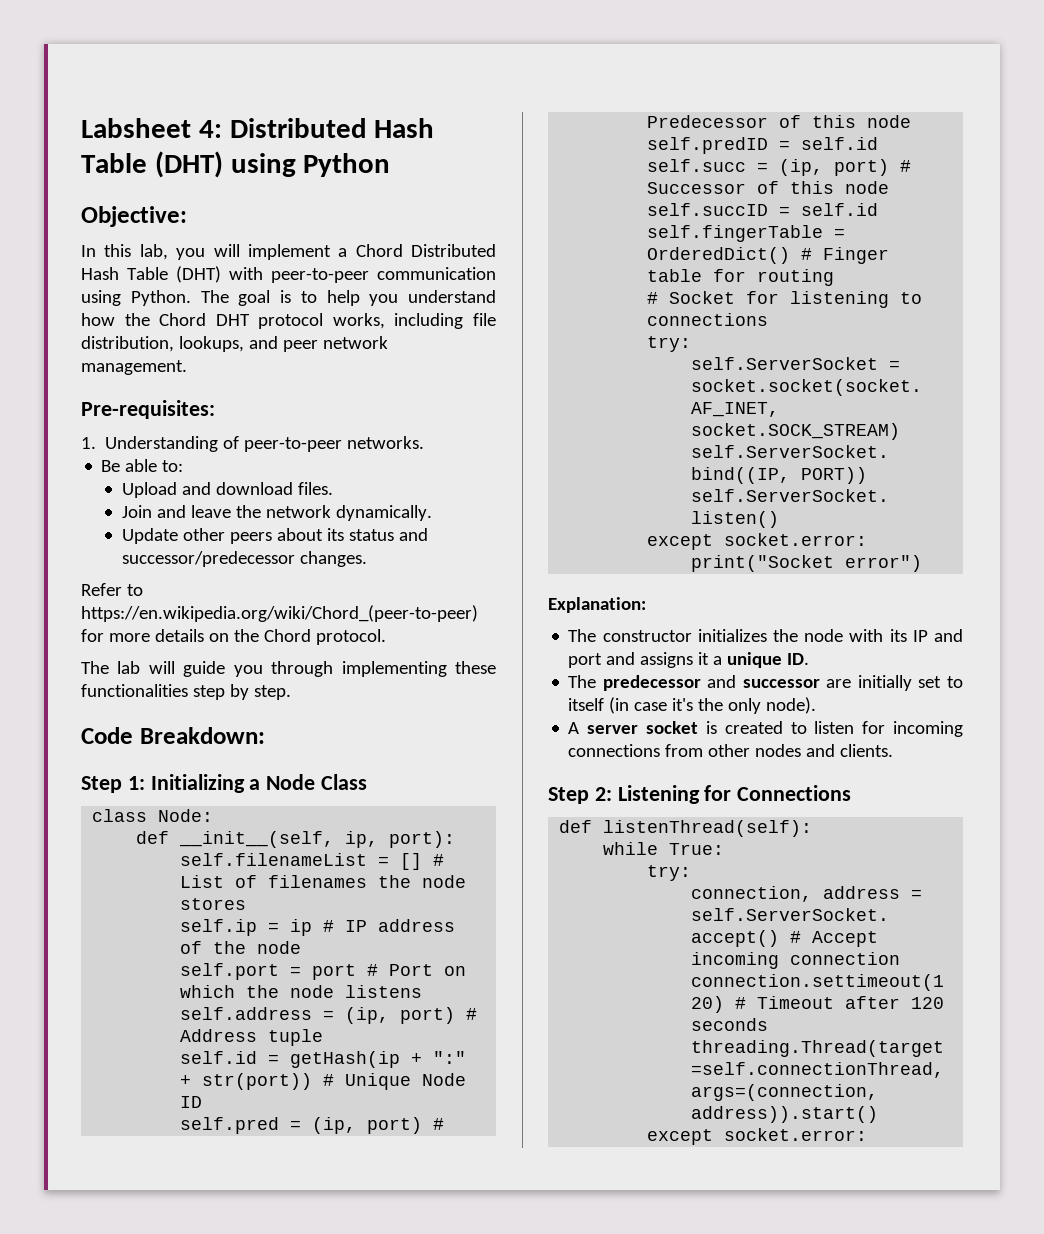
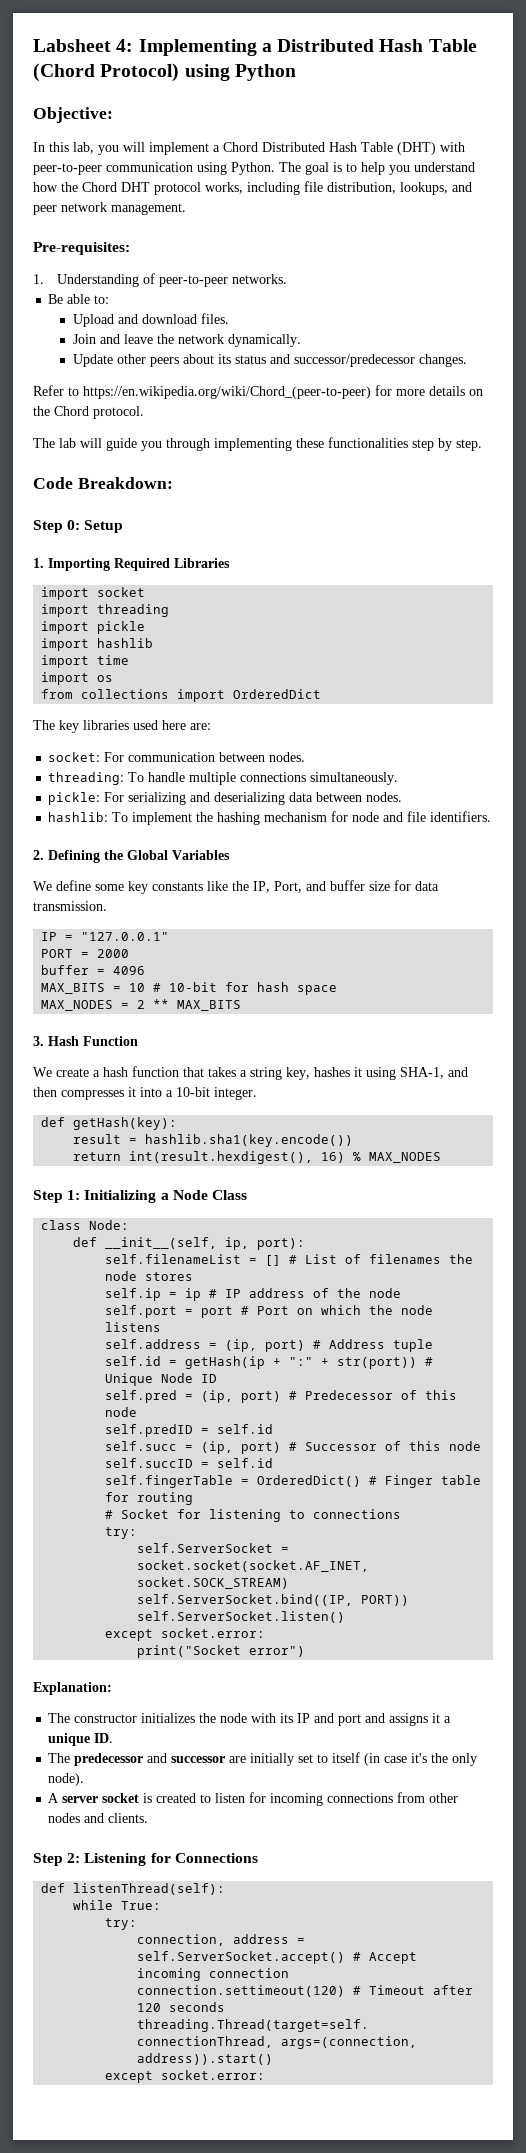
[229,118,435,138] [81,151,223,178] Distributed Hash Table (DHT) -> [138,39,477,56] [33,63,180,82] Implementing a Distributed Hash Table (Chord Protocol)
(265, 735) none -> [33,520,124,533] [33,558,230,571] [41,587,146,600] [41,604,170,617] [41,621,146,634] [41,638,154,651] [41,655,130,668] [41,672,114,685] [41,689,322,702] [33,720,211,733] [48,752,306,762] [48,772,399,785] [48,792,403,805] [48,811,492,825] [33,850,230,863] [33,880,439,894] [33,901,107,911] [41,932,170,941] [41,949,130,958] [41,965,146,975] [41,982,338,995] [41,999,242,1011] [33,1036,138,1046] [33,1066,468,1080] [33,1087,257,1100] [41,1117,178,1130] [73,1134,354,1147] [73,1151,442,1164] // Step 0: Setup // 1. Importing Required Libraries // import socket // import threading // import pickle // import hashlib // import time // import os // from collections import OrderedDict // The key libraries used here are: // socket: For communication between nodes. // threading: To handle multiple connections simultaneously. // pickle: For serializing and deserializing data between nodes. // hashlib: To implement the hashing mechanism for node and file identifiers. // 2. Defining the Global Variables // We define some key constants like the IP, Port, and buffer size for data transmission. // IP = "127.0.0.1" // PORT = 2000 // buffer = 4096 // MAX_BITS = 10 # 10-bit for hash space // MAX_NODES = 2 ** MAX_BITS // 3. Hash Function // We create a hash function that takes a string key, hashes it using SHA-1, and then compresses it into a 10-bit integer. // def getHash(key): // result = hashlib.sha1(key.encode()) // return int(result.hexdigest(), 16) % MAX_NODES

